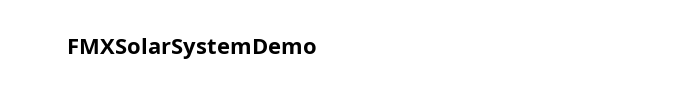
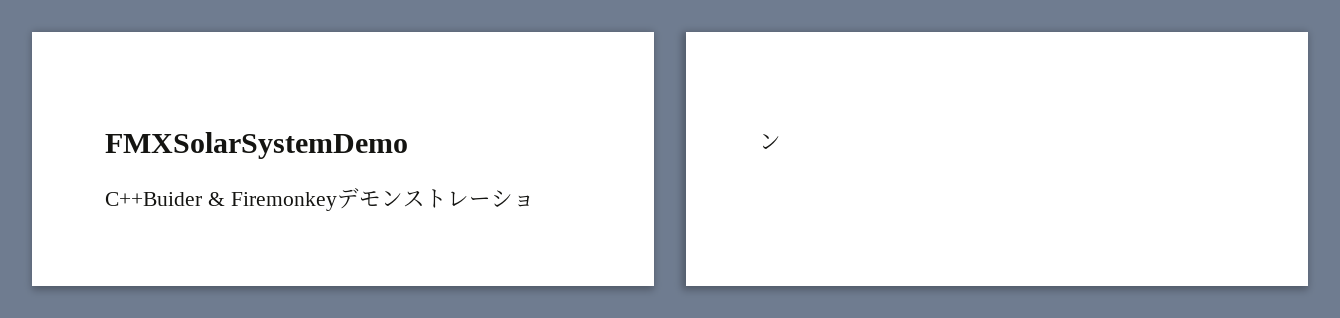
(317, 48) none -> [105,188,535,211] [759,134,781,149] // C++Buider & Firemonkeyデモンストレーション

